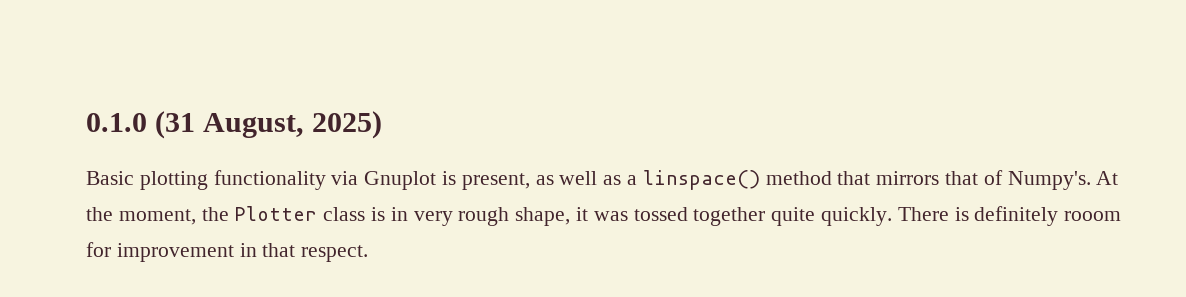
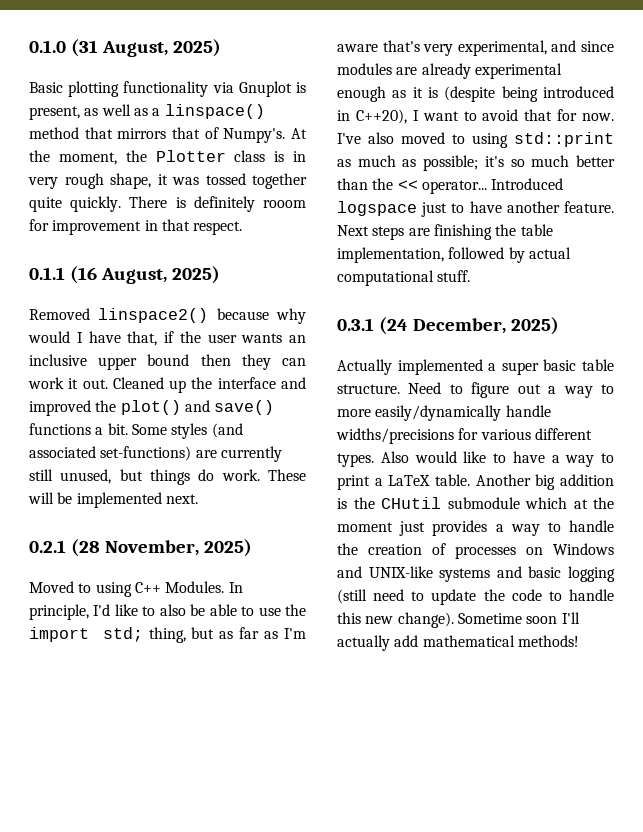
(369, 253) none -> [29,266,220,284] [29,308,306,324] [28,331,306,346] [29,354,306,370] [28,377,306,393] [29,400,275,416] [29,423,243,439] [29,446,282,462] [29,469,306,485] [28,492,198,508] [29,539,252,557] [29,581,243,597] [29,604,307,620] [29,627,306,643] [337,40,614,56] [337,63,562,79] [337,86,614,102] [337,109,614,124] [337,132,614,148] [337,155,615,171] [337,178,564,194] [337,201,614,217] [337,224,553,240] [337,247,571,263] [337,270,471,286] [337,317,559,335] [337,359,614,375] [337,382,614,398] [337,405,551,421] [336,428,592,444] [337,451,614,467] [337,474,614,490] [337,497,614,509] [337,520,614,536] [337,543,614,559] [337,566,615,582] [337,589,614,605] [337,612,580,628] [337,635,579,651] // 0.1.1 (16 August, 2025) // Removed linspace2() because why would I have that, if the user wants an inclusive upper bound then they can work it out. Cleaned up the interface and improved the plot() and save() functions a bit. Some styles (and associated set-functions) are currently still unused, but things do work. These will be implemented next. // 0.2.1 (28 November, 2025) // Moved to using C++ Modules. In principle, I'd like to also be able to use the import std; thing, but as far as I'm aware that's very experimental, and since modules are already experimental enough as it is (despite being introduced in C++20), I want to avoid that for now. I've also moved to using std::print as much as possible; it's so much better than the << operator... Introduced logspace just to have another feature. Next steps are finishing the table implementation, followed by actual computational stuff. // 0.3.1 (24 December, 2025) // Actually implemented a super basic table structure. Need to figure out a way to more easily/dynamically handle widths/precisions for various different types. Also would like to have a way to print a LaTeX table. Another big addition is the CHutil submodule which at the moment just provides a way to handle the creation of processes on Windows and UNIX-like systems and basic logging (still need to update the code to handle this new change). Sometime soon I'll actually add mathematical methods!

